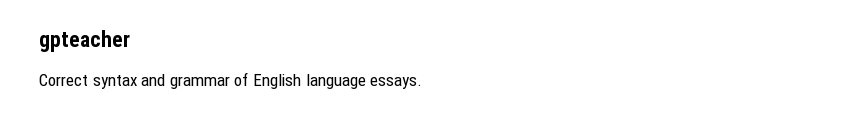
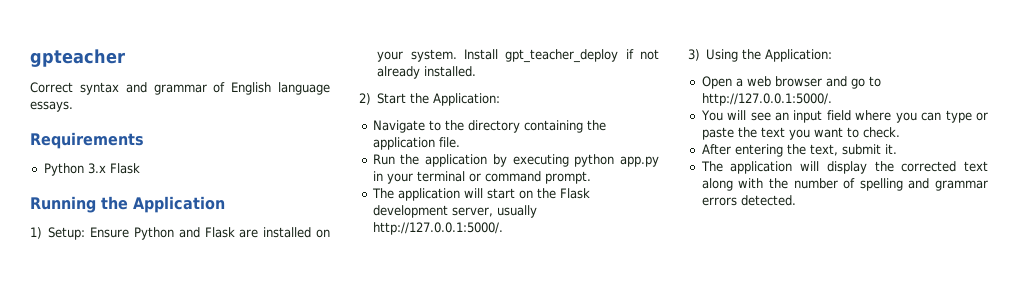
(423, 83) none -> [30,132,144,149] [43,163,140,176] [30,196,225,213] [30,227,330,240] [377,49,659,63] [377,66,477,79] [359,93,501,106] [372,120,606,133] [372,137,460,150] [372,154,659,167] [372,171,591,184] [371,188,590,201] [372,205,537,218] [372,222,503,235] [688,49,833,62] [701,76,881,89] [701,93,832,106] [700,110,988,123] [701,127,900,140] [701,144,897,157] [700,161,988,174] [701,178,988,191] [701,195,796,206] // Requirements // Python 3.x Flask // Running the Application // 1) Setup: Ensure Python and Flask are installed on your system. Install gpt_teacher_deploy if not already installed. // 2) Start the Application: // Navigate to the directory containing the application file. // Run the application by executing python app.py in your terminal or command prompt. // The application will start on the Flask development server, usually http://127.0.0.1:5000/. // 3) Using the Application: // Open a web browser and go to http://127.0.0.1:5000/. // You will see an input field where you can type or paste the text you want to check. // After entering the text, submit it. // The application will display the corrected text along with the number of spelling and grammar errors detected.

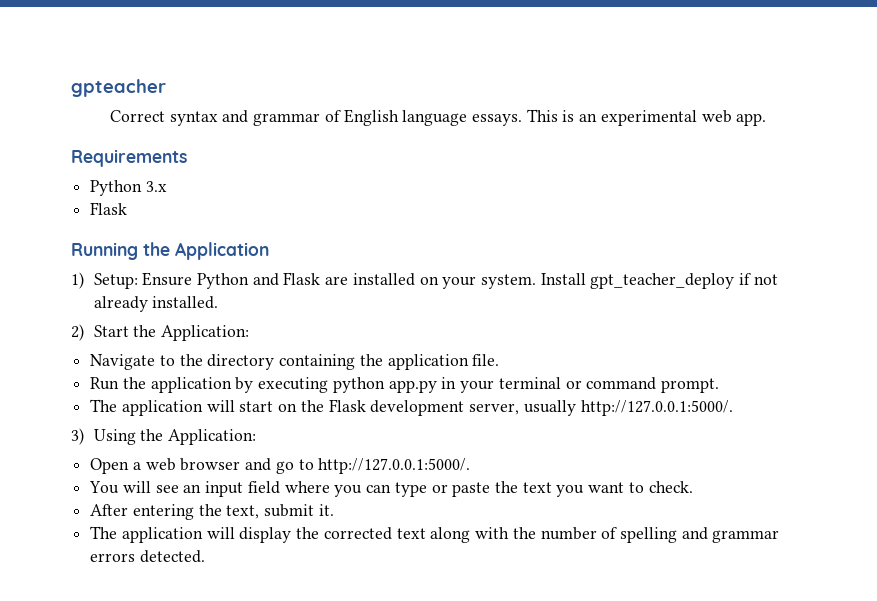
(73, 106) none -> [526,109,767,126] This is an experimental web app.
(106, 168) none -> (167, 186) //

